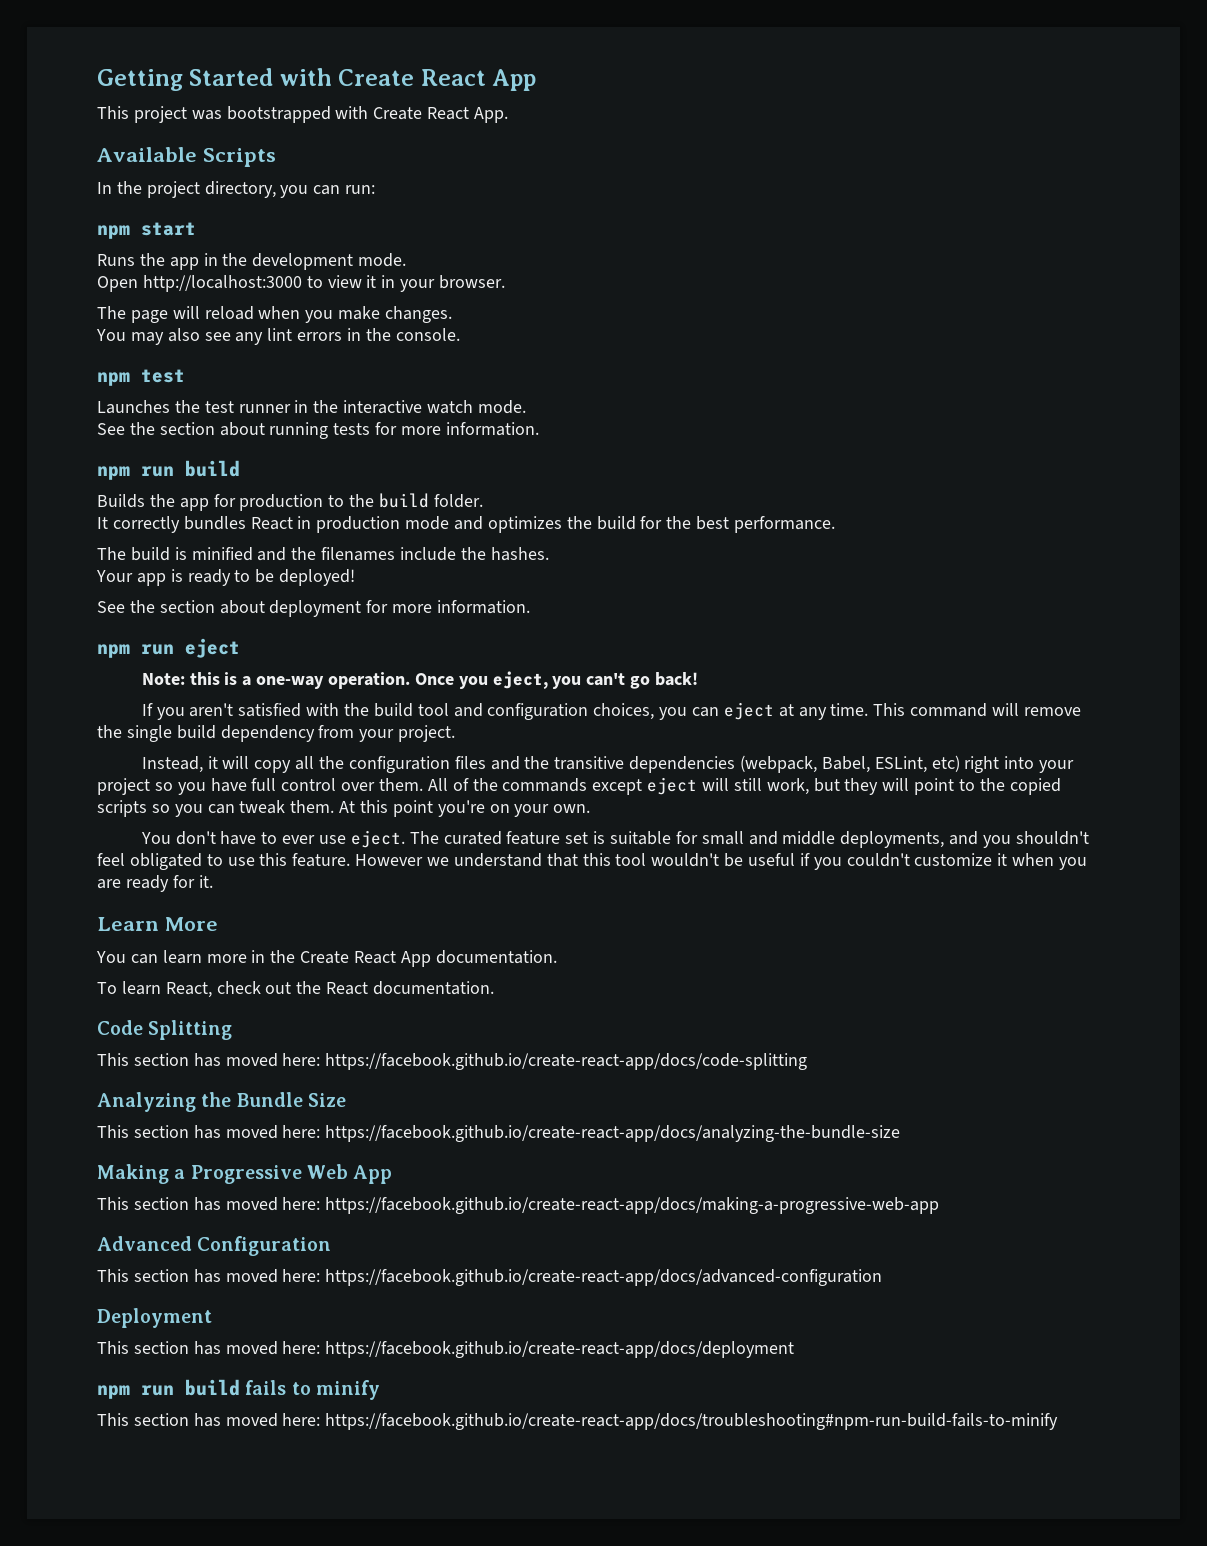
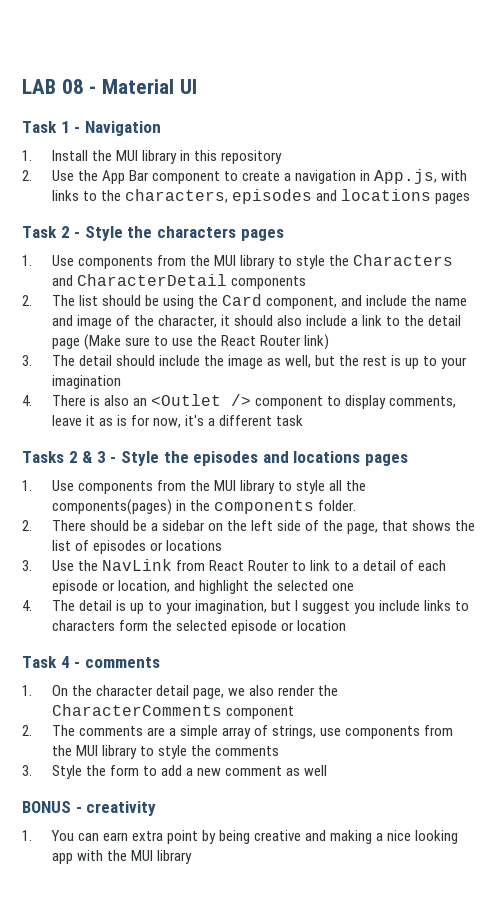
[97,68,537,91] [97,106,509,123] [97,147,276,167] [97,181,376,198] [97,222,196,239] [97,253,407,270] [97,275,506,292] [97,306,453,323] [96,328,460,345] [97,369,185,386] [97,400,526,414] [97,422,539,439] [97,460,240,480] [97,493,483,511] [97,516,836,533] [97,547,549,561] [96,569,356,586] [97,600,531,617] [97,638,240,658] [141,671,698,689] [141,702,1081,720] [97,725,456,742] [141,755,1075,773] [97,777,1061,795] [97,800,591,817] [140,830,1089,848] [97,853,1088,870] [97,875,213,892] [97,917,218,931] [96,950,557,967] [97,981,495,998] [97,1020,233,1040] [97,1053,808,1070] [97,1092,346,1112] [97,1125,901,1142] [97,1164,393,1184] [97,1197,940,1214] [97,1236,332,1256] [97,1269,883,1286] [97,1308,212,1328] [97,1341,795,1358] [97,1379,380,1400] [97,1413,1059,1430] Getting Started with Create React App // This project was bootstrapped with Create React App. // Available Scripts // In the project directory, you can run: // npm start // Runs the app in the development mode. // Open http://localhost:3000 to view it in your browser. // The page will reload when you make changes. // You may also see any lint errors in the console. // npm test // Launches the test runner in the interactive watch mode. // See the section about running tests for more information. // npm run build // Builds the app for production to the build folder. // It correctly bundles React in production mode and optimizes the build for the best performance. // The build is minified and the filenames include the hashes. // Your app is ready to be deployed! // See the section about deployment for more information. // npm run eject // Note: this is a one-way operation. Once you eject, you can't go back! // If you aren't satisfied with the build tool and configuration choices, you can eject at any time. This command will remove the single build dependency from your project. // Instead, it will copy all the configuration files and the transitive dependencies (webpack, Babel, ESLint, etc) right into your project so you have full control over them. All of the commands except eject will still work, but they will point to the copied scripts so you can tweak them. At this point you're on your own. // You don't have to ever use eject. The curated feature set is suitable for small and middle deployments, and you shouldn't feel obligated to use this feature. However we understand that this tool wouldn't be useful if you couldn't customize it when you are ready for it. // Learn More // You can learn more in the Create React App documentation. // To learn React, check out the React documentation. // Code Splitting // This section has moved here: https://facebook.github.io/create-react-app/docs/code-splitting // Analyzing the Bundle Size // This section has moved here: https://facebook.github.io/create-react-app/docs/analyzing-the-bundle-size // Making a Progressive Web App // This section has moved here: https://facebook.github.io/create-react-app/docs/making-a-progressive-web-app // Advanced Configuration // This section has moved here: https://facebook.github.io/create-react-app/docs/advanced-configuration // Deployment // This section has moved here: https://facebook.github.io/create-react-app/docs/deployment // npm run build fails to minify // This section has moved here: https://facebook.github.io/create-react-app/docs/troubleshooting#npm-run-build-fails-to-minify -> [22,79,197,94] [22,121,161,136] [22,150,282,164] [22,169,468,184] [51,189,470,204] [22,226,284,241] [22,254,453,269] [51,274,306,289] [22,294,468,309] [51,315,462,329] [51,334,329,350] [22,355,468,369] [51,375,121,389] [22,394,456,409] [51,415,303,428] [22,451,408,466] [22,480,366,494] [51,499,356,515] [22,520,476,534] [51,540,222,554] [22,559,447,571] [51,580,354,594] [22,600,470,614] [51,620,346,634] [22,656,160,668] [22,685,338,699] [51,704,294,719] [22,725,454,739] [51,745,279,759] [22,765,327,779] [22,801,157,816] [22,830,459,844] [51,850,192,864] LAB 08 - Material UI // Task 1 - Navigation // 1. Install the MUI library in this repository // 2. Use the App Bar component to create a navigation in App.js, with links to the characters, episodes and locations pages // Task 2 - Style the characters pages // 1. Use components from the MUI library to style the Characters and CharacterDetail components // 2. The list should be using the Card component, and include the name and image of the character, it should also include a link to the detail page (Make sure to use the React Router link) // 3. The detail should include the image as well, but the rest is up to your imagination // 4. There is also an <Outlet /> component to display comments, leave it as is for now, it's a different task // Tasks 2 & 3 - Style the episodes and locations pages // 1. Use components from the MUI library to style all the components(pages) in the components folder. // 2. There should be a sidebar on the left side of the page, that shows the list of episodes or locations // 3. Use the NavLink from React Router to link to a detail of each episode or location, and highlight the selected one // 4. The detail is up to your imagination, but I suggest you include links to characters form the selected episode or location // Task 4 - comments // 1. On the character detail page, we also render the CharacterComments component // 2. The comments are a simple array of strings, use components from the MUI library to style the comments // 3. Style the form to add a new comment as well // BONUS - creativity // 1. You can earn extra point by being creative and making a nice looking app with the MUI library

